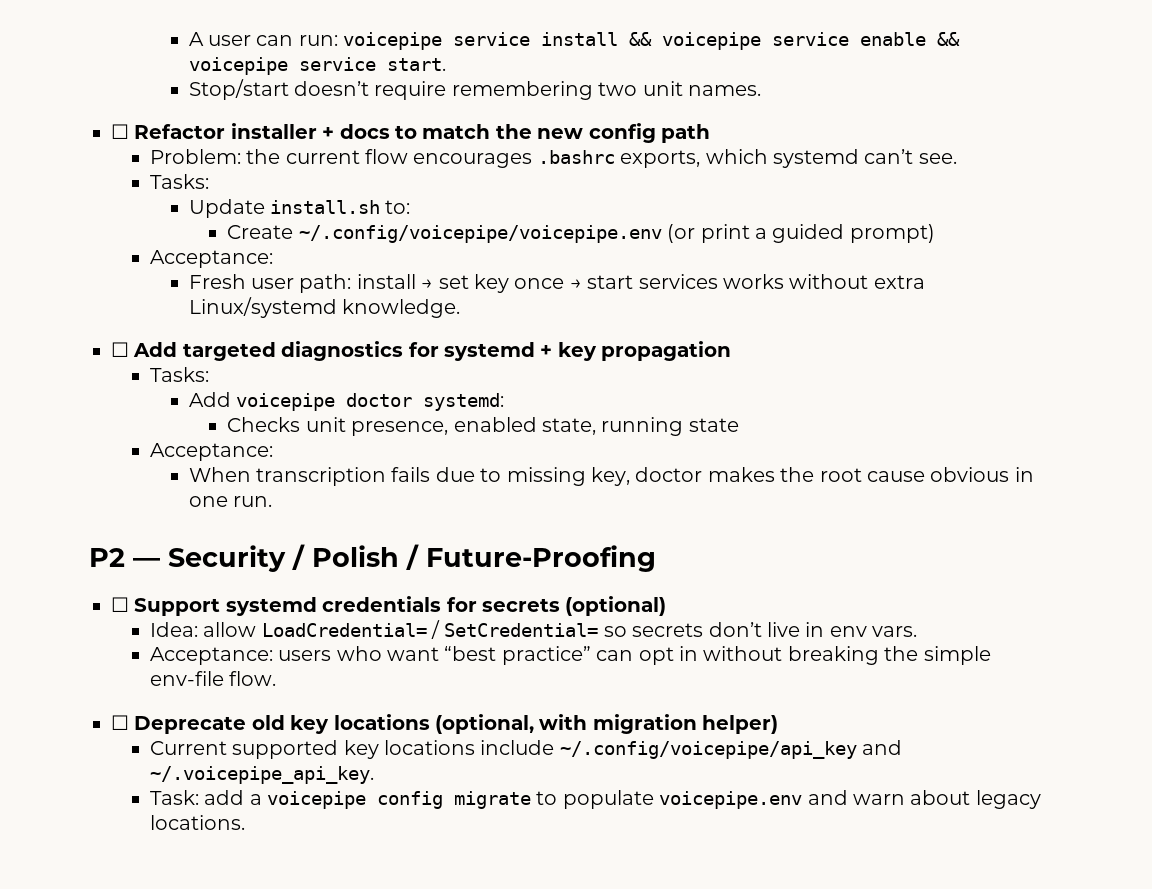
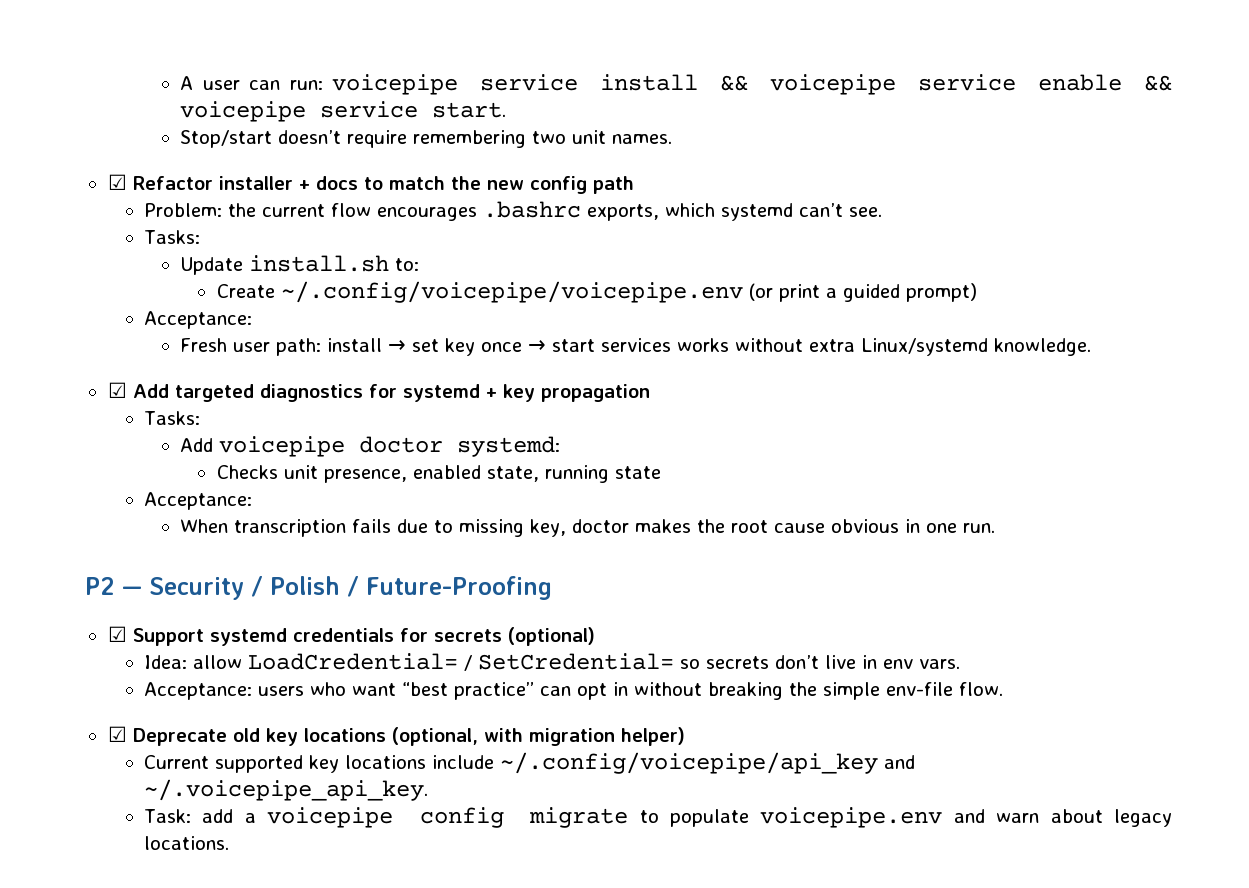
[111,124,129,139] ☐ -> [107,174,127,190] ☑
[111,342,129,357] ☐ -> [107,382,127,398] ☑
[111,597,129,612] ☐ -> [107,626,127,642] ☑
[111,715,129,730] ☐ -> [107,726,127,742] ☑

